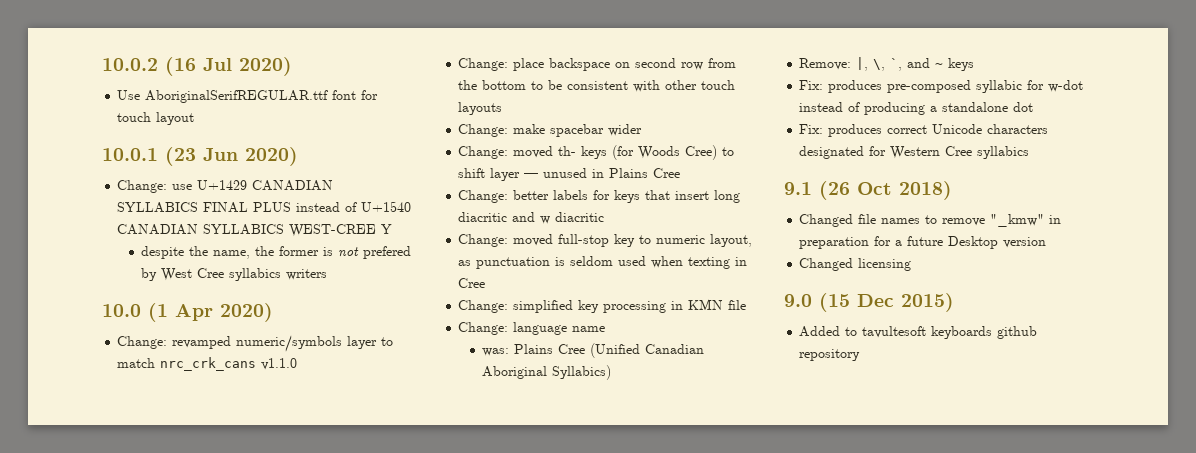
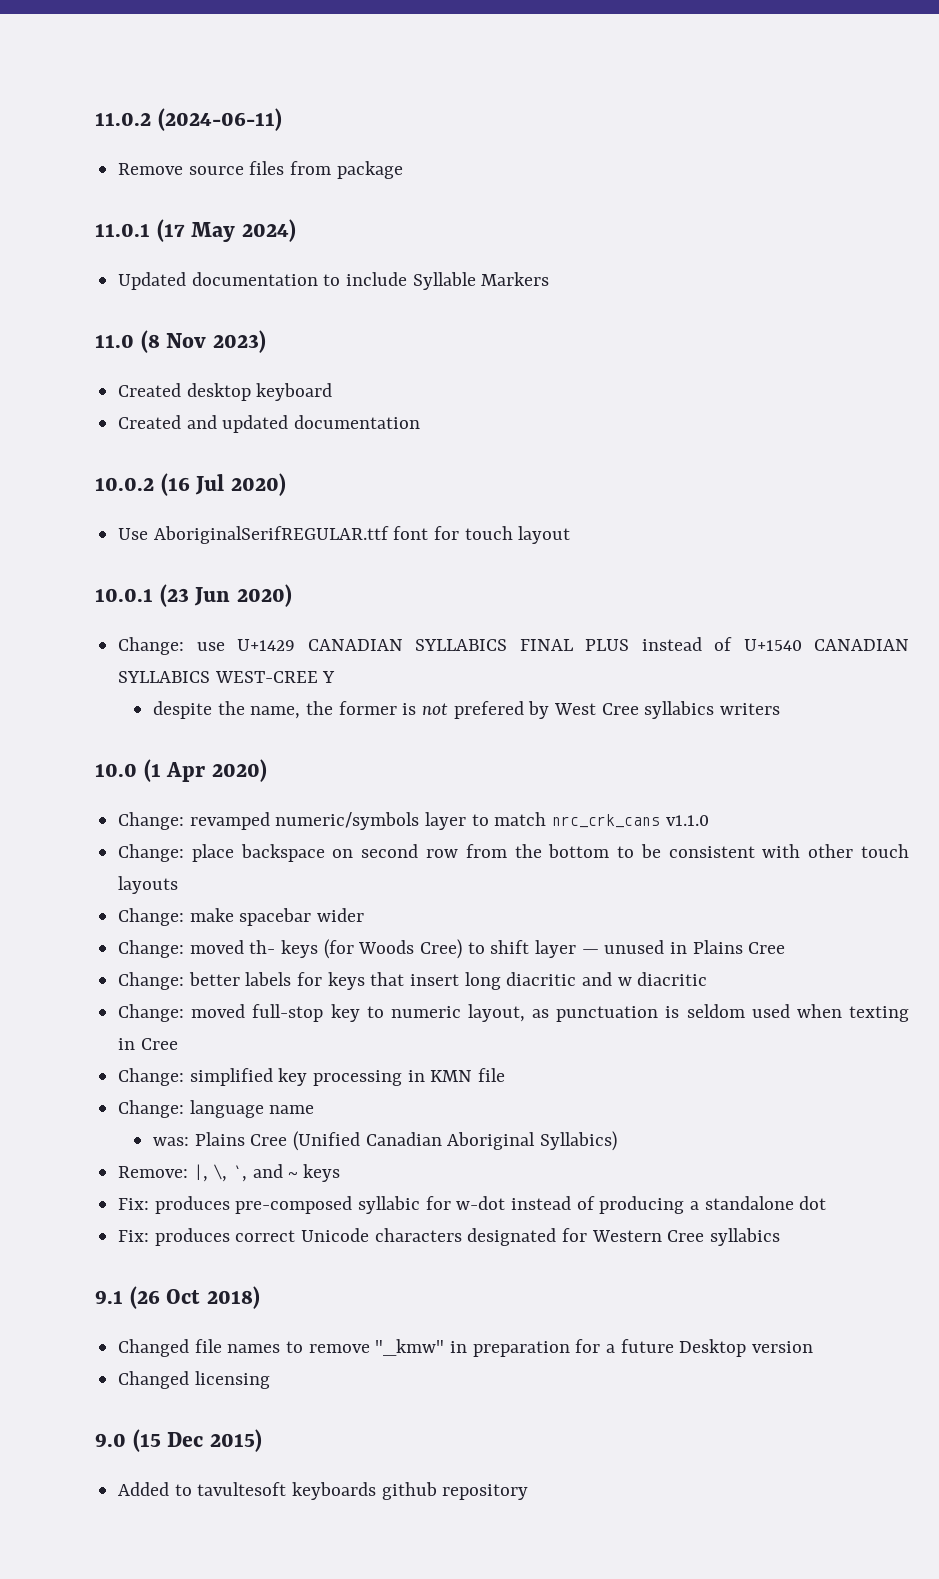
(102, 64) none -> [95,108,282,131] [118,161,403,179] [95,219,296,242] [118,272,550,290] [95,330,266,353] [118,383,333,401] [118,415,421,433] 11.0.2 (2024-06-11) // Remove source files from package // 11.0.1 (17 May 2024) // Updated documentation to include Syllable Markers // 11.0 (8 Nov 2023) // Created desktop keyboard // Created and updated documentation //

